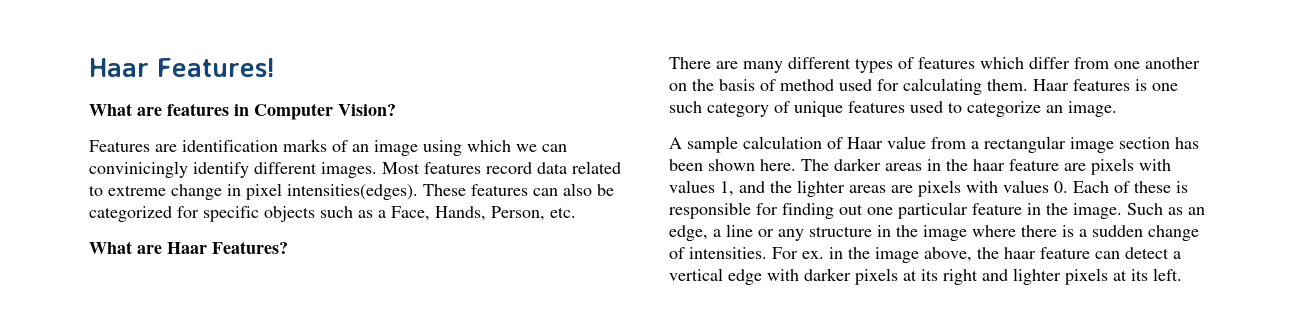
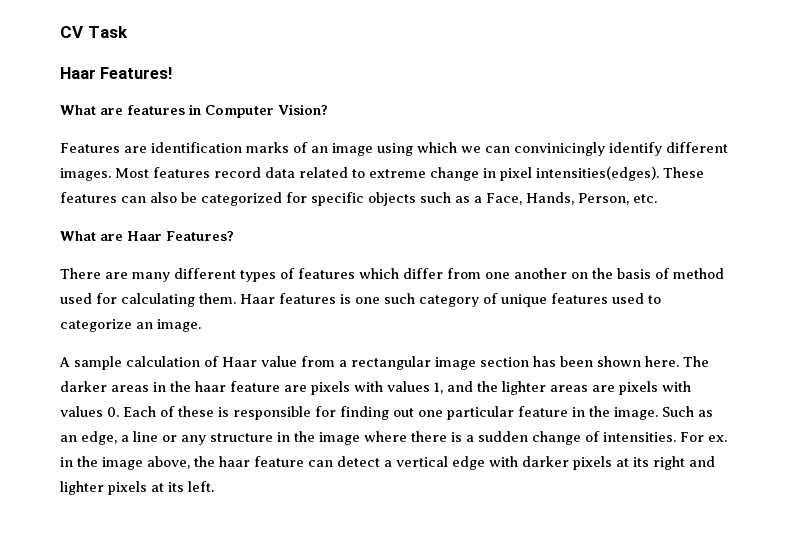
(89, 67) none -> [60,26,128,38] CV Task //

